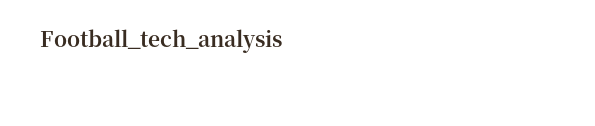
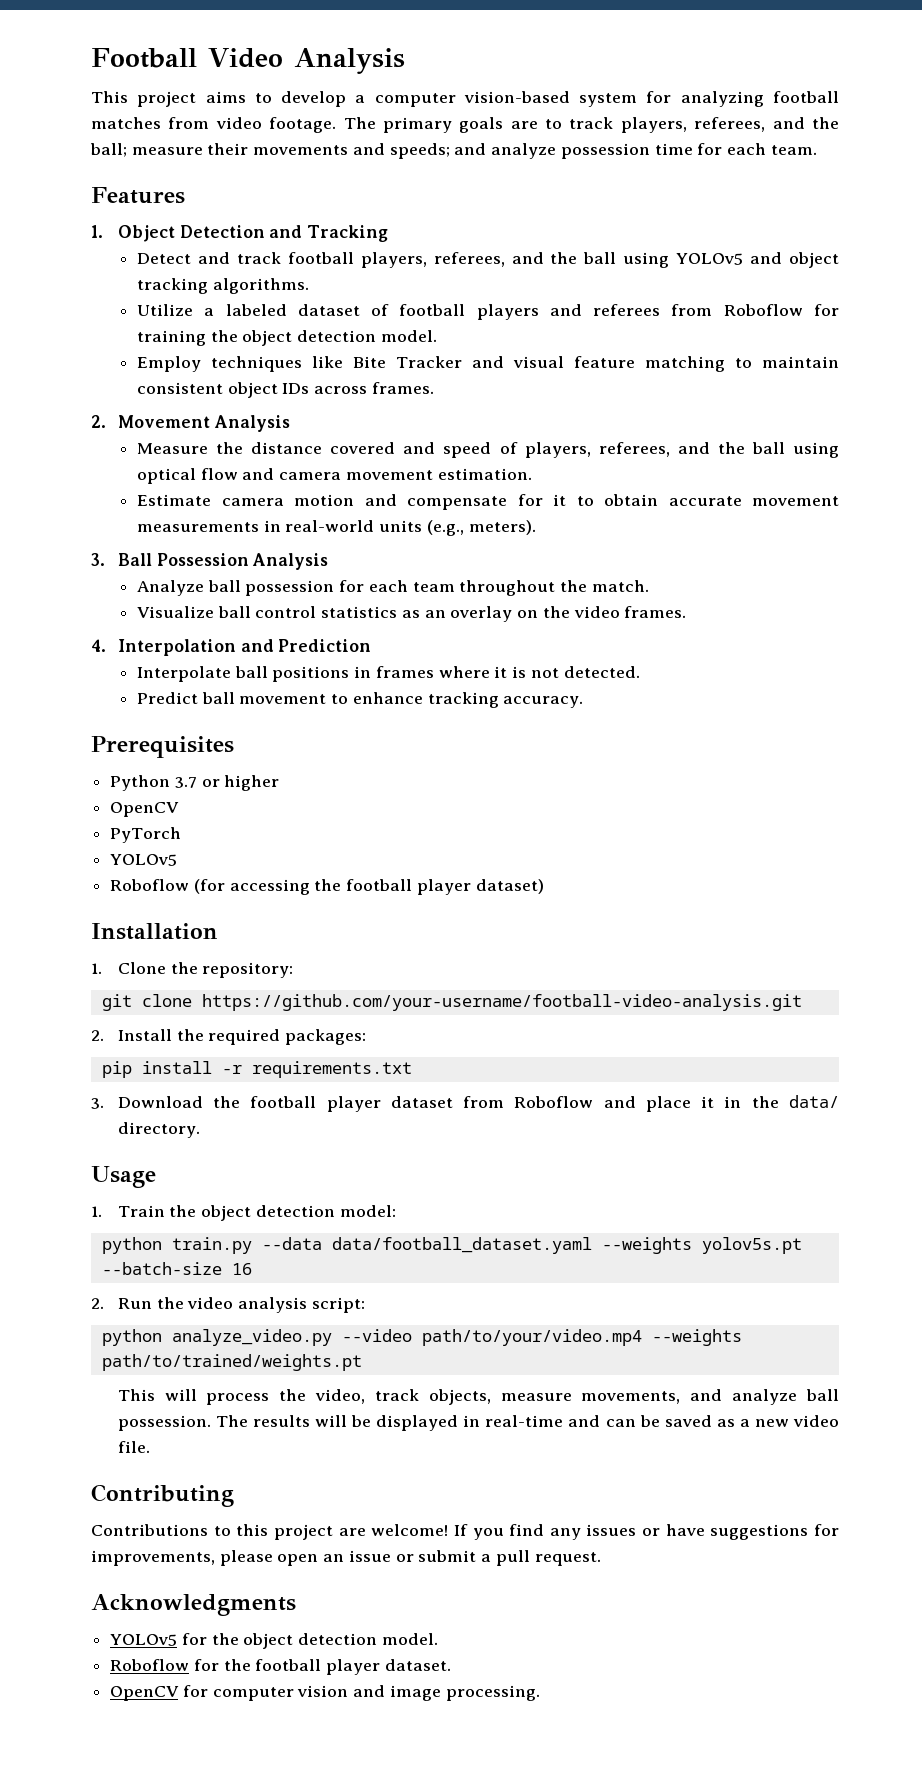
[40,29,282,53] Football_tech_analysis -> [91,48,405,74] [91,91,839,107] [91,117,839,133] [90,143,817,159] [91,187,185,204] [91,225,388,242] [137,252,839,268] [137,278,309,294] [137,304,839,320] [137,330,437,346] [137,356,840,372] [137,382,434,398] [91,415,290,432] [137,442,839,458] [137,468,532,484] [137,494,839,510] [137,520,536,536] [91,553,329,570] [137,580,649,596] [137,606,687,622] [91,639,372,656] [137,666,640,682] [137,692,584,708] [91,736,234,758] [110,775,280,791] [110,802,180,817] [110,827,182,843] [110,854,178,866] [110,879,544,895] [91,923,218,940] [91,962,294,978] [101,994,802,1011] [91,1029,366,1045] [101,1061,412,1078] [91,1095,839,1112] [117,1122,200,1138] [91,1166,156,1188] [91,1205,396,1221] [101,1237,802,1254] [101,1262,252,1275] [91,1297,365,1313] [101,1329,742,1346] [101,1354,362,1371] [117,1389,840,1405] [117,1415,840,1431] [117,1441,150,1453] [91,1484,234,1507] [91,1524,839,1540] [91,1550,601,1566] [91,1594,296,1616] [110,1633,438,1649] [110,1659,451,1675] [110,1685,540,1701] Football Video Analysis // This project aims to develop a computer vision-based system for analyzing football matches from video footage. The primary goals are to track players, referees, and the ball; measure their movements and speeds; and analyze possession time for each team. // Features // 1. Object Detection and Tracking // Detect and track football players, referees, and the ball using YOLOv5 and object tracking algorithms. // Utilize a labeled dataset of football players and referees from Roboflow for training the object detection model. // Employ techniques like Bite Tracker and visual feature matching to maintain consistent object IDs across frames. // 2. Movement Analysis // Measure the distance covered and speed of players, referees, and the ball using optical flow and camera movement estimation. // Estimate camera motion and compensate for it to obtain accurate movement measurements in real-world units (e.g., meters). // 3. Ball Possession Analysis // Analyze ball possession for each team throughout the match. // Visualize ball control statistics as an overlay on the video frames. // 4. Interpolation and Prediction // Interpolate ball positions in frames where it is not detected. // Predict ball movement to enhance tracking accuracy. // Prerequisites // Python 3.7 or higher // OpenCV // PyTorch // YOLOv5 // Roboflow (for accessing the football player dataset) // Installation // 1. Clone the repository: // git clone https://github.com/your-username/football-video-analysis.git // 2. Install the required packages: // pip install -r requirements.txt // 3. Download the football player dataset from Roboflow and place it in the data/ directory. // Usage // 1. Train the object detection model: // python train.py --data data/football_dataset.yaml --weights yolov5s.pt --batch-size 16 // 2. Run the video analysis script: // python analyze_video.py --video path/to/your/video.mp4 --weights path/to/trained/weights.pt // This will process the video, track objects, measure movements, and analyze ball possession. The results will be displayed in real-time and can be saved as a new video file. // Contributing // Contributions to this project are welcome! If you find any issues or have suggestions for improvements, please open an issue or submit a pull request. // Acknowledgments // YOLOv5 for the object detection model. // Roboflow for the football player dataset. // OpenCV for computer vision and image processing.

